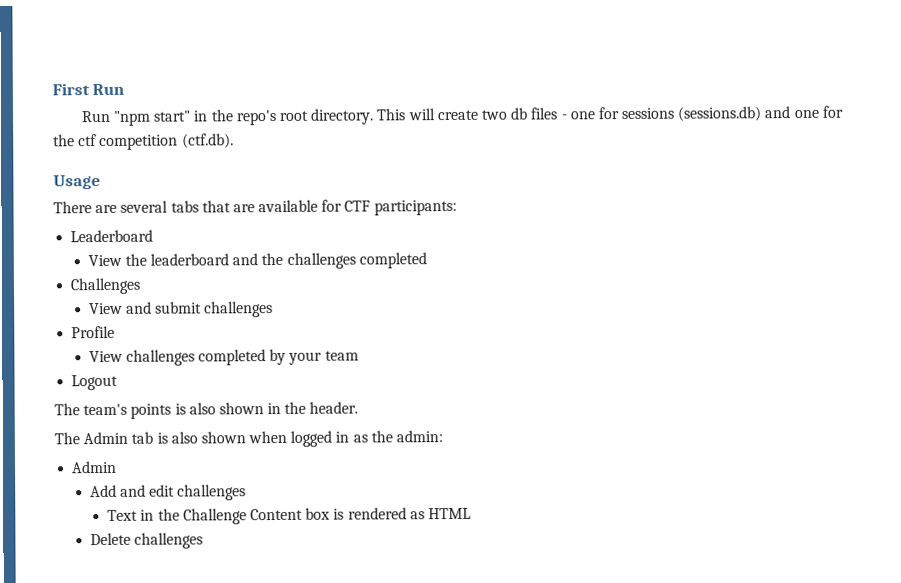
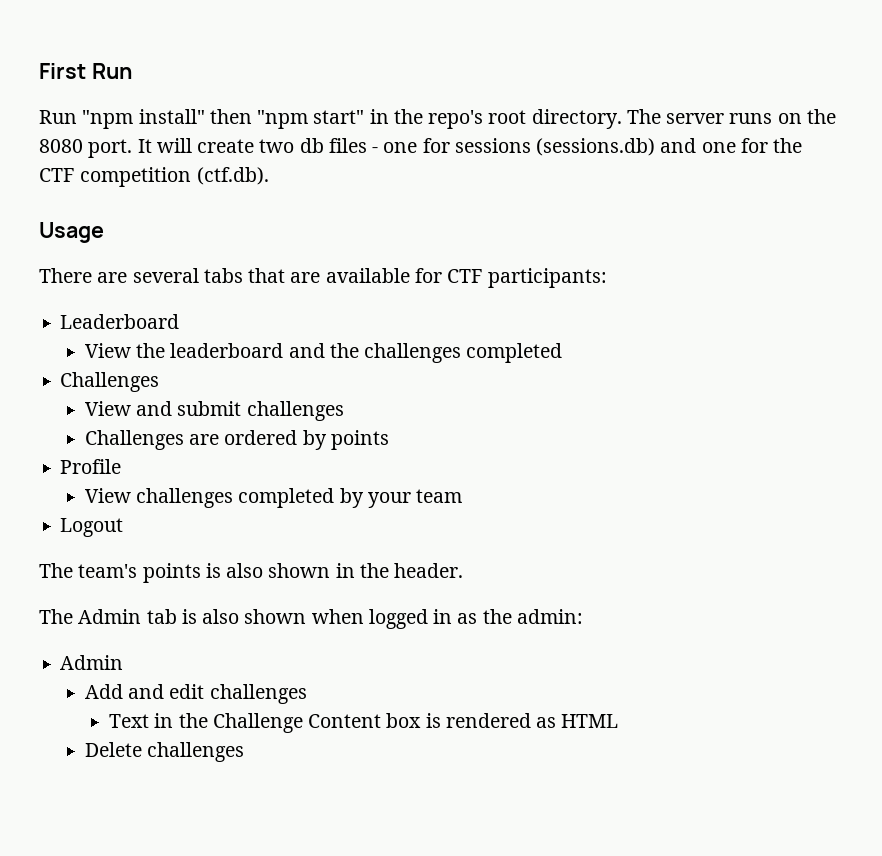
(152, 118) none -> [138,109,309,129] install" then "npm
[376,108,407,121] This -> [626,109,836,124] [39,139,152,158] The server runs on the 8080 port. It
[78,134,98,147] ctf -> [39,168,75,182] CTF
(274, 309) none -> [84,430,389,450] // Challenges are ordered by points

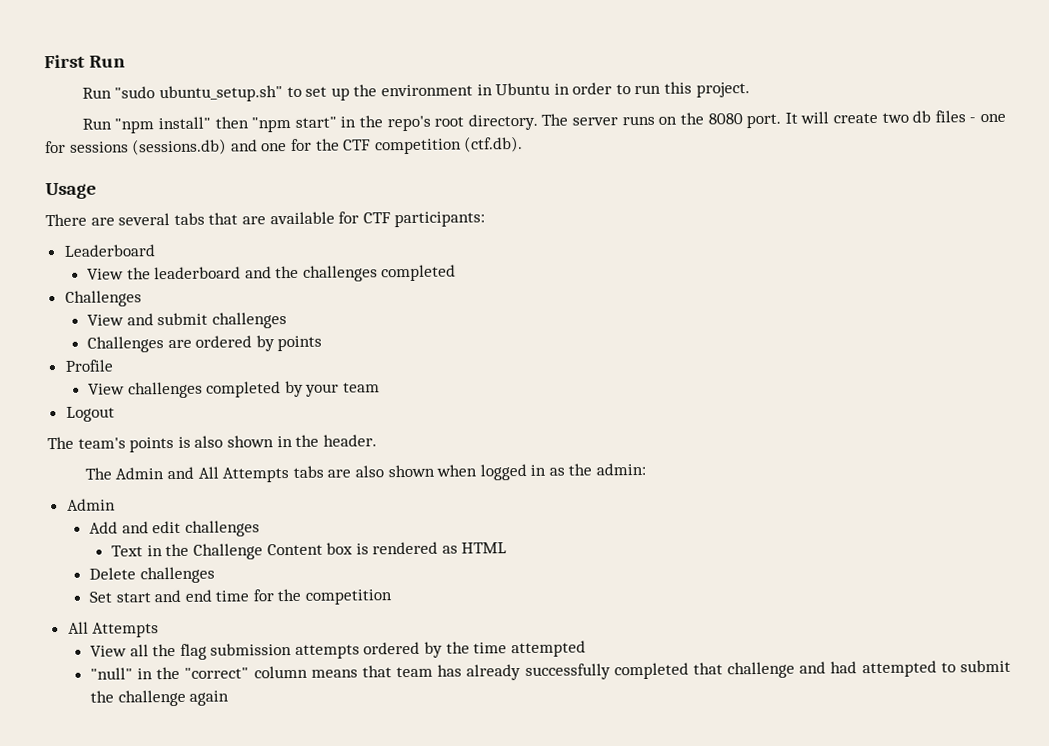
(132, 71) none -> [81,81,750,103] // Run "sudo ubuntu_setup.sh" to set up the environment in Ubuntu in order to run this project.
[146,609,197,624] tab is -> [166,465,352,483] and All Attempts tabs are
(244, 752) none -> [88,588,393,605] [67,621,160,638] [89,640,586,660] [89,659,1011,681] [89,689,230,707] // Set start and end time for the competition // All Attempts // View all the flag submission attempts ordered by the time attempted // "null" in the "correct" column means that team has already successfully completed that challenge and had attempted to submit the challenge again

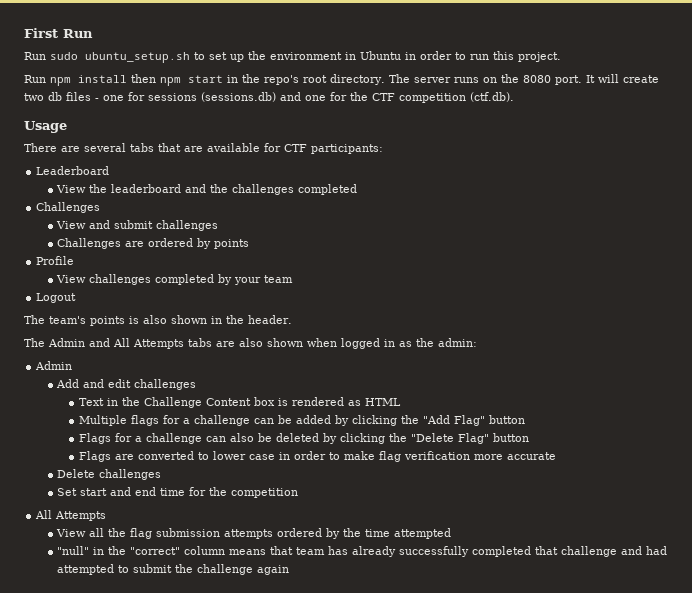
[114,85,283,103] "sudo ubuntu_setup.sh" -> [50,52,190,63] sudo ubuntu_setup.sh
[114,116,337,134] "npm install" then "npm start" -> [50,74,223,86] npm install then npm start
(508, 548) none -> [78,415,525,426] [78,433,529,444] [78,451,556,462] // Multiple flags for a challenge can be added by clicking the "Add Flag" button // Flags for a challenge can also be deleted by clicking the "Delete Flag" button // Flags are converted to lower case in order to make flag verification more accurate

